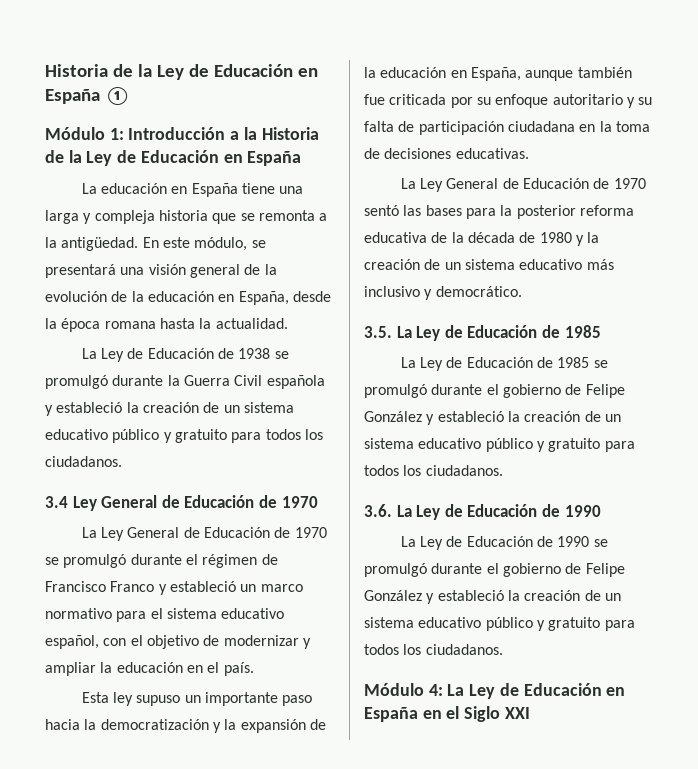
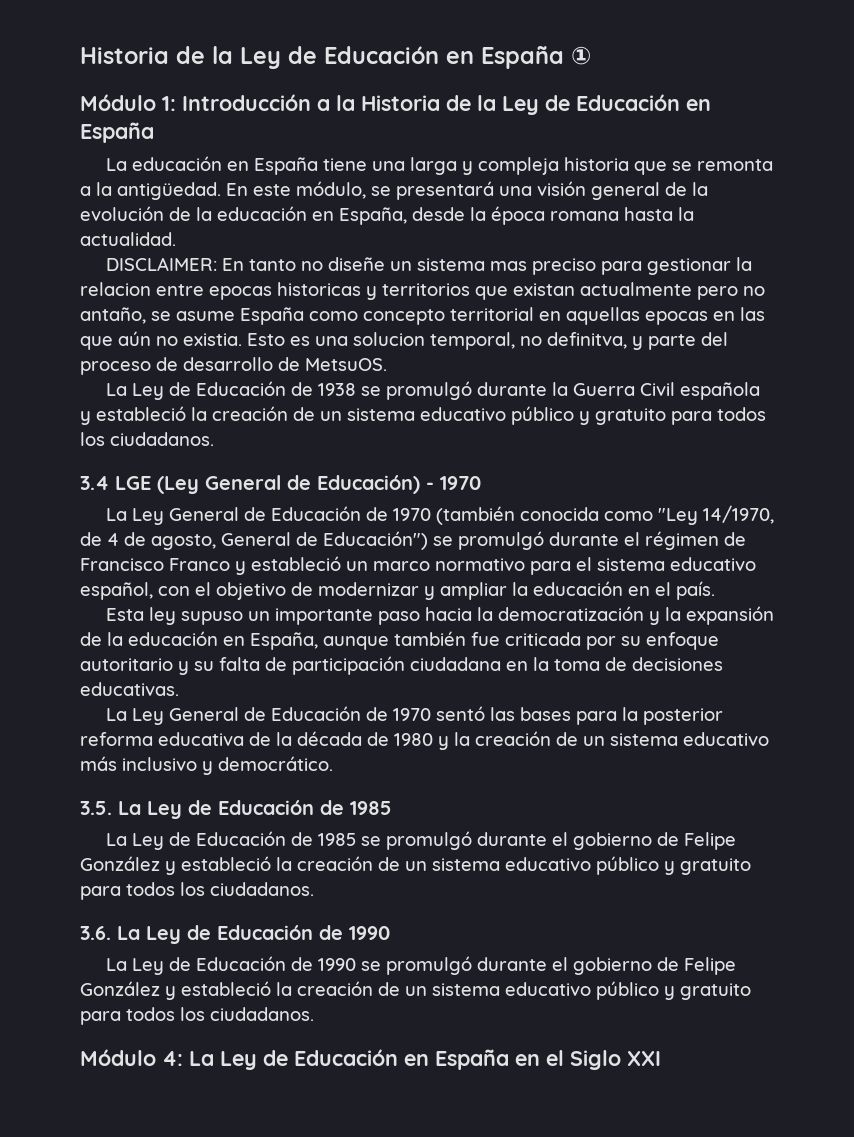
(288, 323) none -> [105,257,752,275] [80,282,765,300] [80,307,765,325] [80,331,728,350] [80,357,387,375] // DISCLAIMER: En tanto no diseñe un sistema mas preciso para gestionar la relacion entre epocas historicas y territorios que existan actualmente pero no antaño, se asume España como concepto territorial en aquellas epocas en las que aún no existia. Esto es una solucion temporal, no definitva, y parte del proceso de desarrollo de MetsuOS.
[72,495,277,511] Ley General de Educación de -> [115,475,434,494] LGE (Ley General de Educación) -
(327, 532) none -> [435,505,774,525] [80,531,428,550] (también conocida como "Ley 14/1970, de 4 de agosto, General de Educación")

